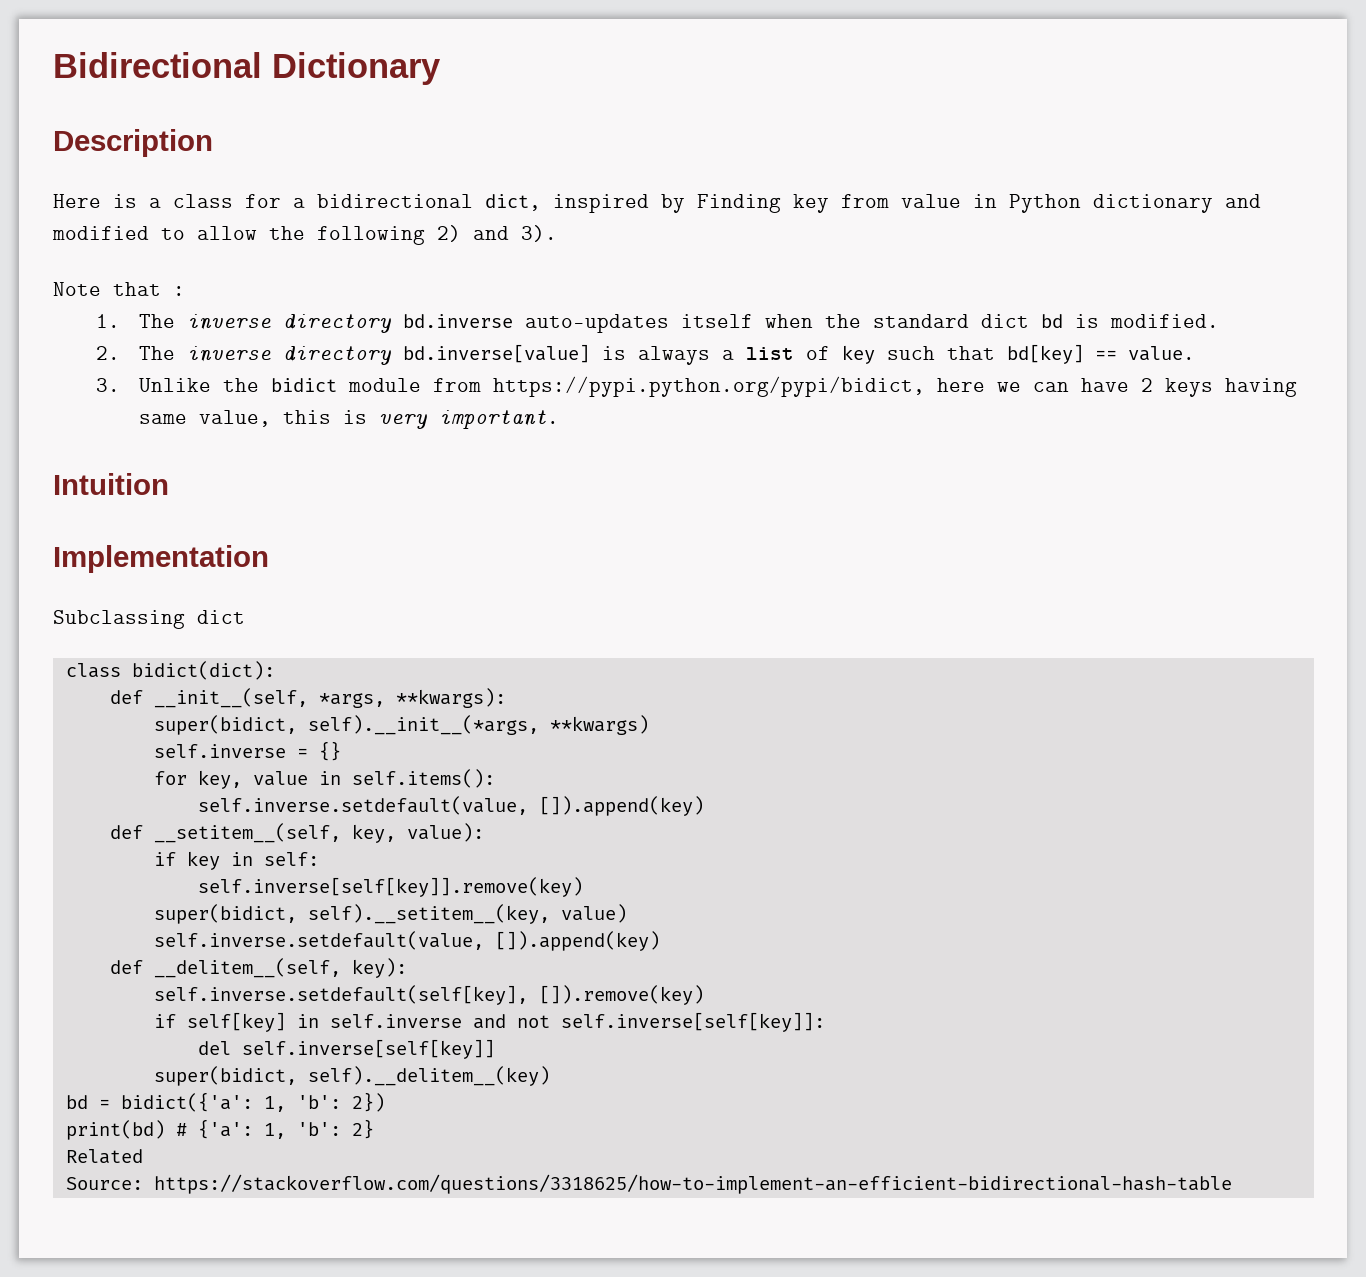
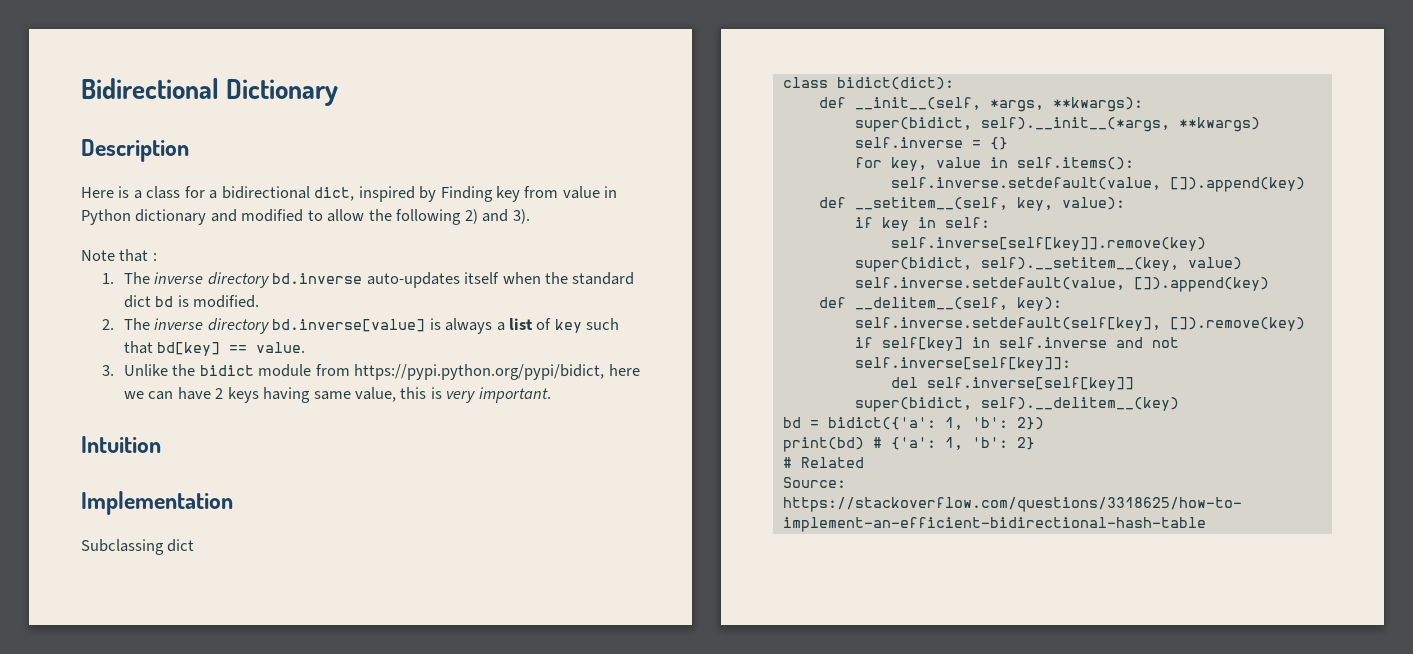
(374, 1129) none -> [782,457,792,468] #

